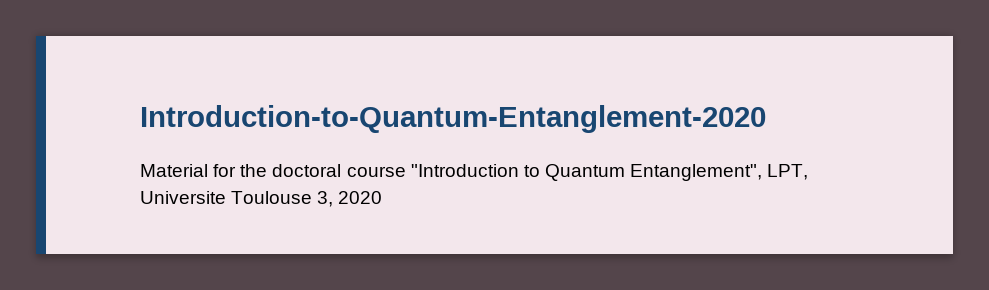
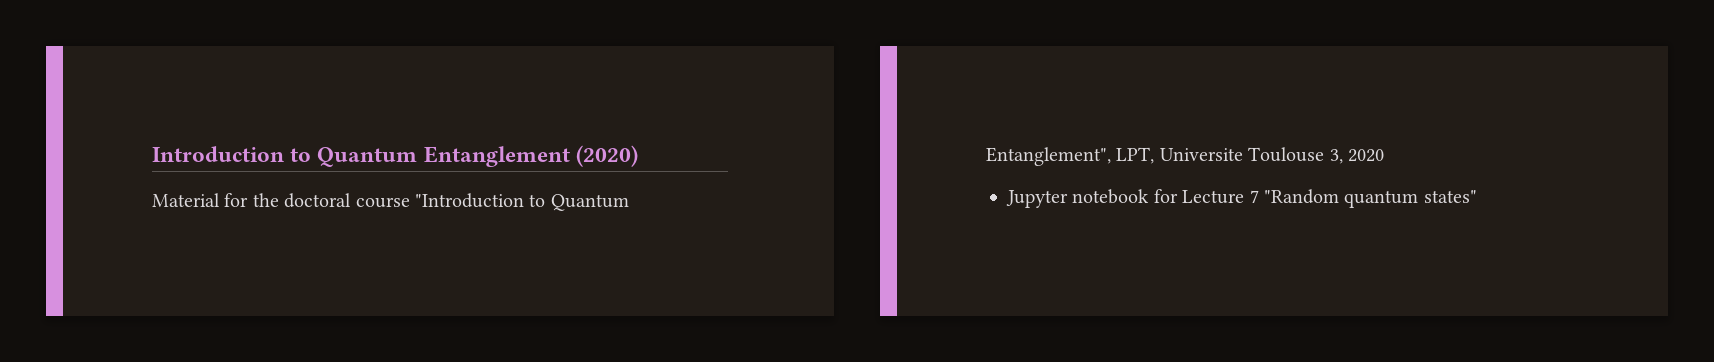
[140,105,766,133] Introduction-to-Quantum-Entanglement-2020 -> [152,145,638,167] Introduction to Quantum Entanglement (2020)
(383, 197) none -> [1006,189,1477,208] // Jupyter notebook for Lecture 7 "Random quantum states"

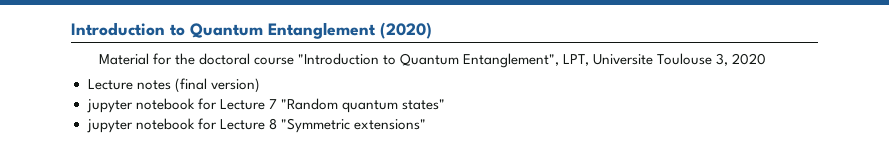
[1006,190,1068,208] Jupyter -> [87,78,260,93] [86,99,133,113] Lecture notes (final version) // jupyter
(1477, 196) none -> [86,118,426,133] // jupyter notebook for Lecture 8 "Symmetric extensions"

